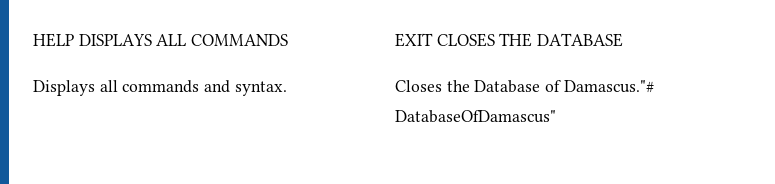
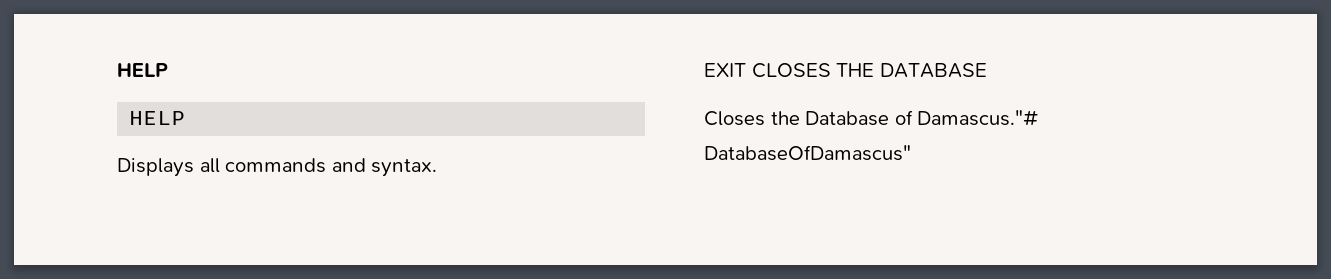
[33,33,289,47] HELP DISPLAYS ALL COMMANDS -> [117,63,168,77] [129,111,186,125] HELP // HELP

